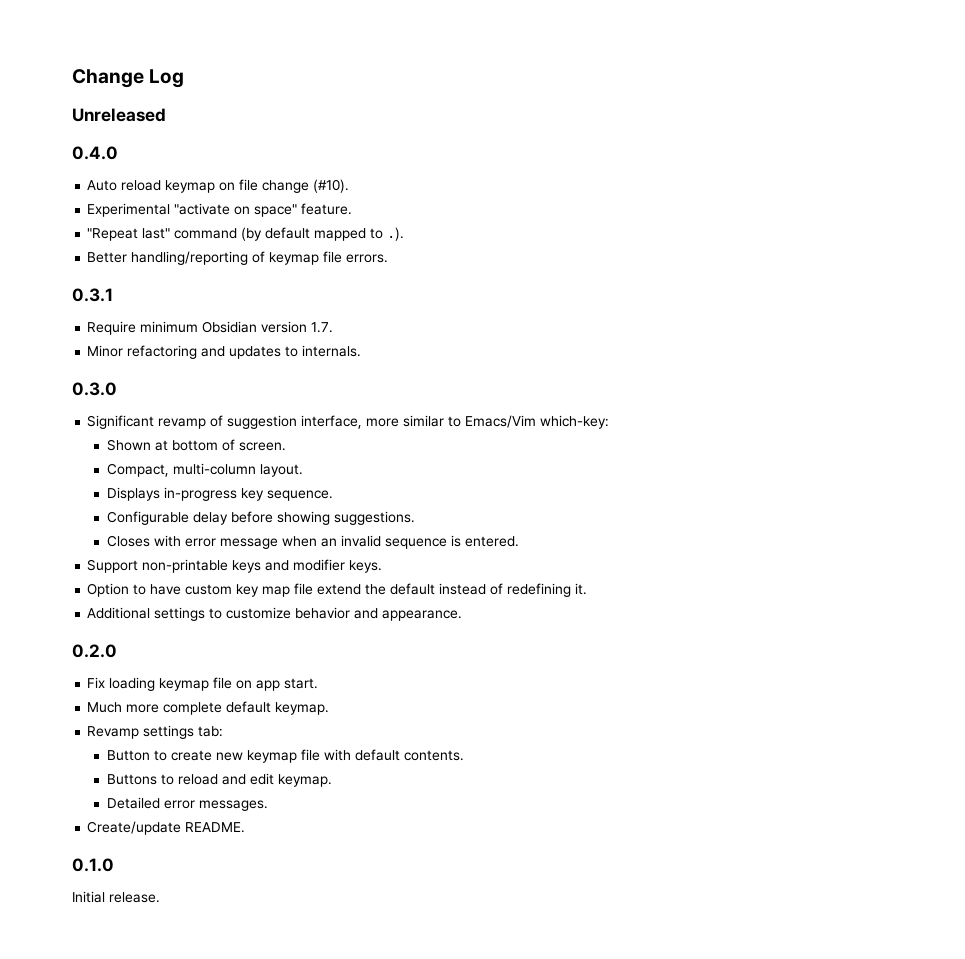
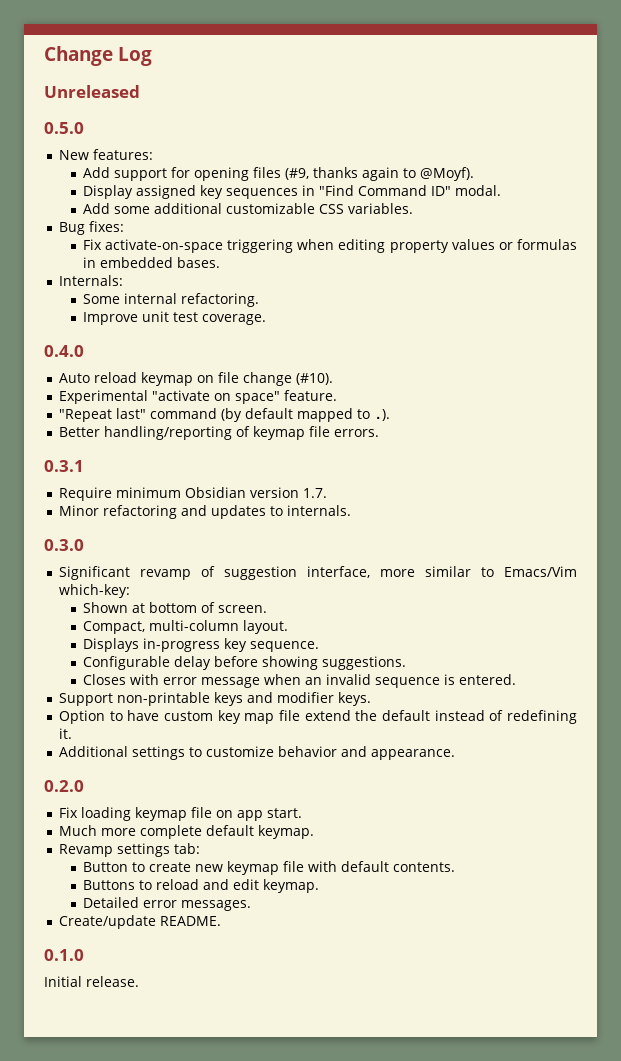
(166, 115) none -> [44,122,84,134] [58,149,153,160] [82,167,474,181] [82,185,501,199] [82,203,413,214] [58,221,124,235] [82,239,577,253] [82,257,220,268] [58,275,123,286] [82,293,259,307] [82,311,266,325] // 0.5.0 // New features: // Add support for opening files (#9, thanks again to @Moyf). // Display assigned key sequences in "Find Command ID" modal. // Add some additional customizable CSS variables. // Bug fixes: // Fix activate-on-space triggering when editing property values or formulas in embedded bases. // Internals: // Some internal refactoring. // Improve unit test coverage.

